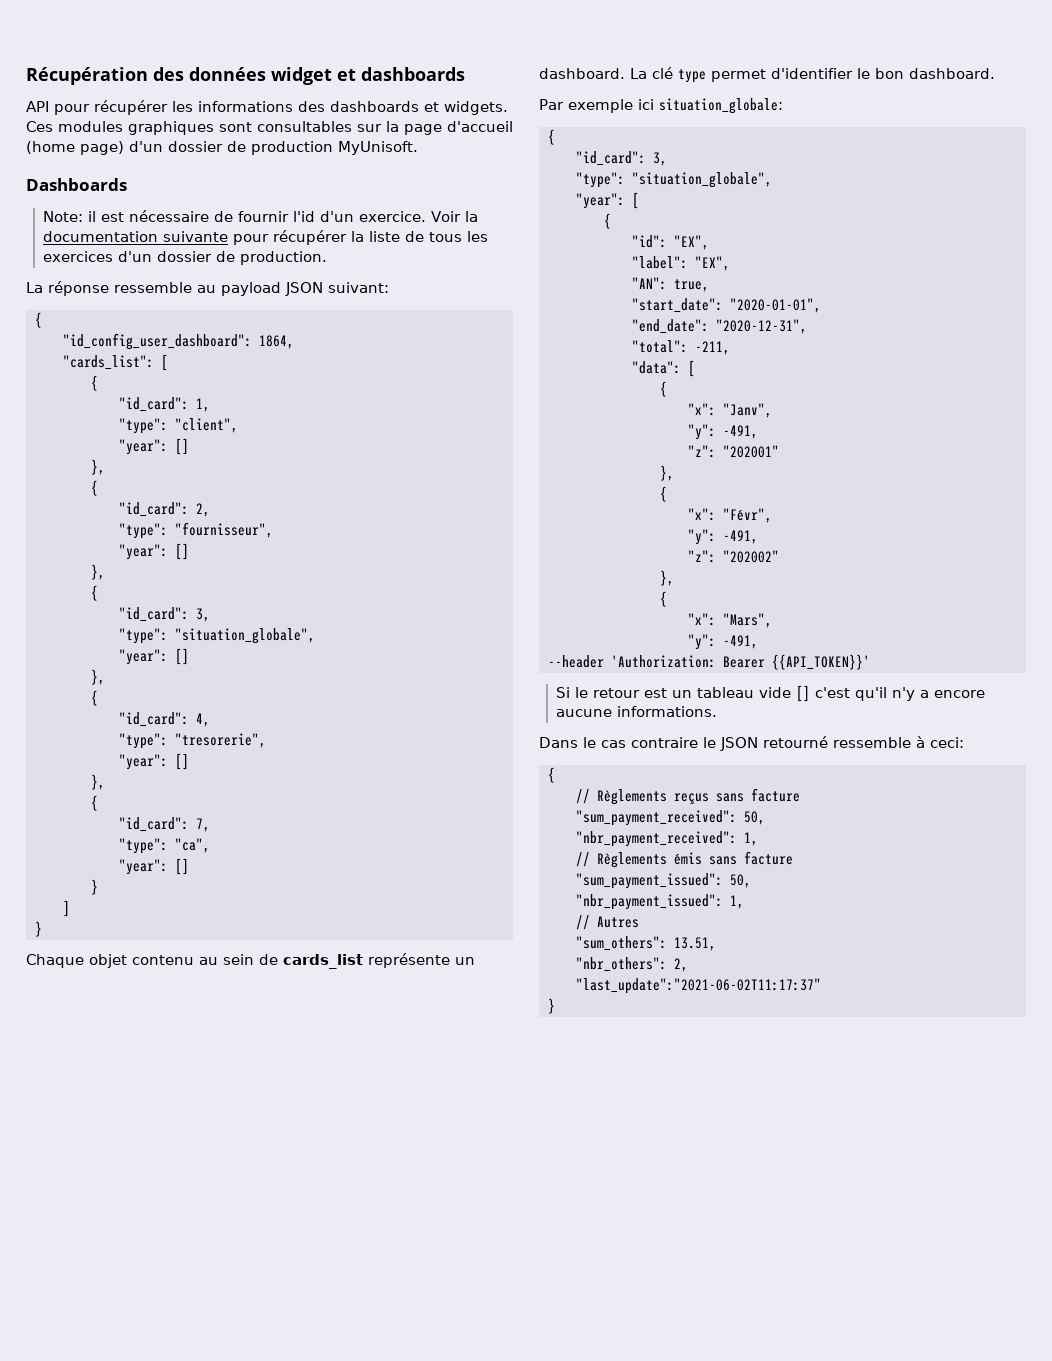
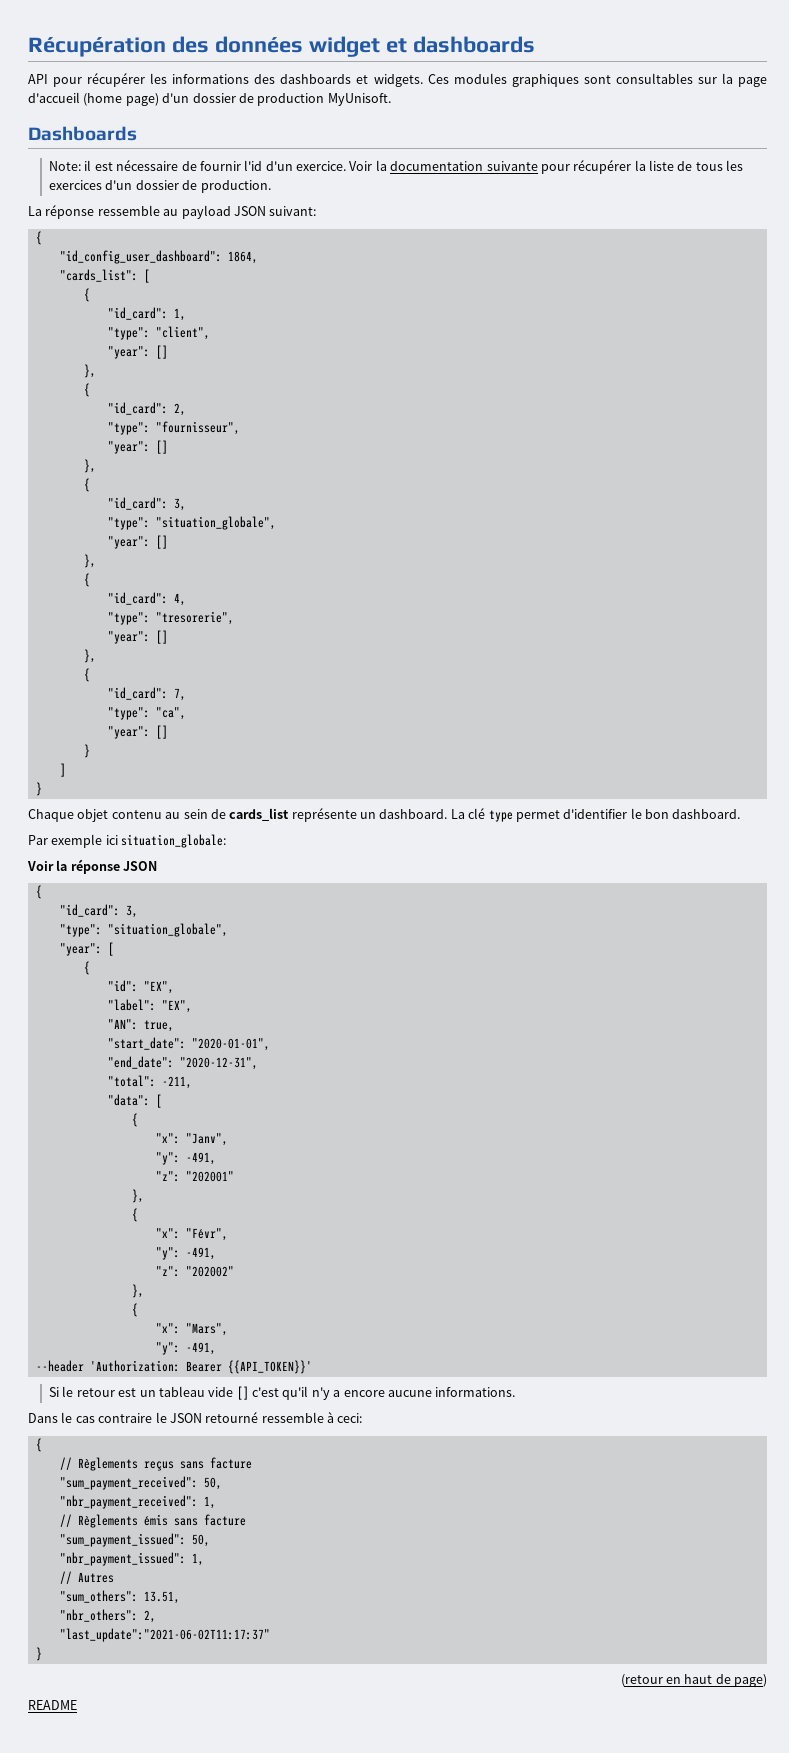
(783, 106) none -> [27,859,158,874] // Voir la réponse JSON
(555, 1006) none -> [620,1674,767,1687] [28,1700,77,1710] // (retour en haut de page) // README

